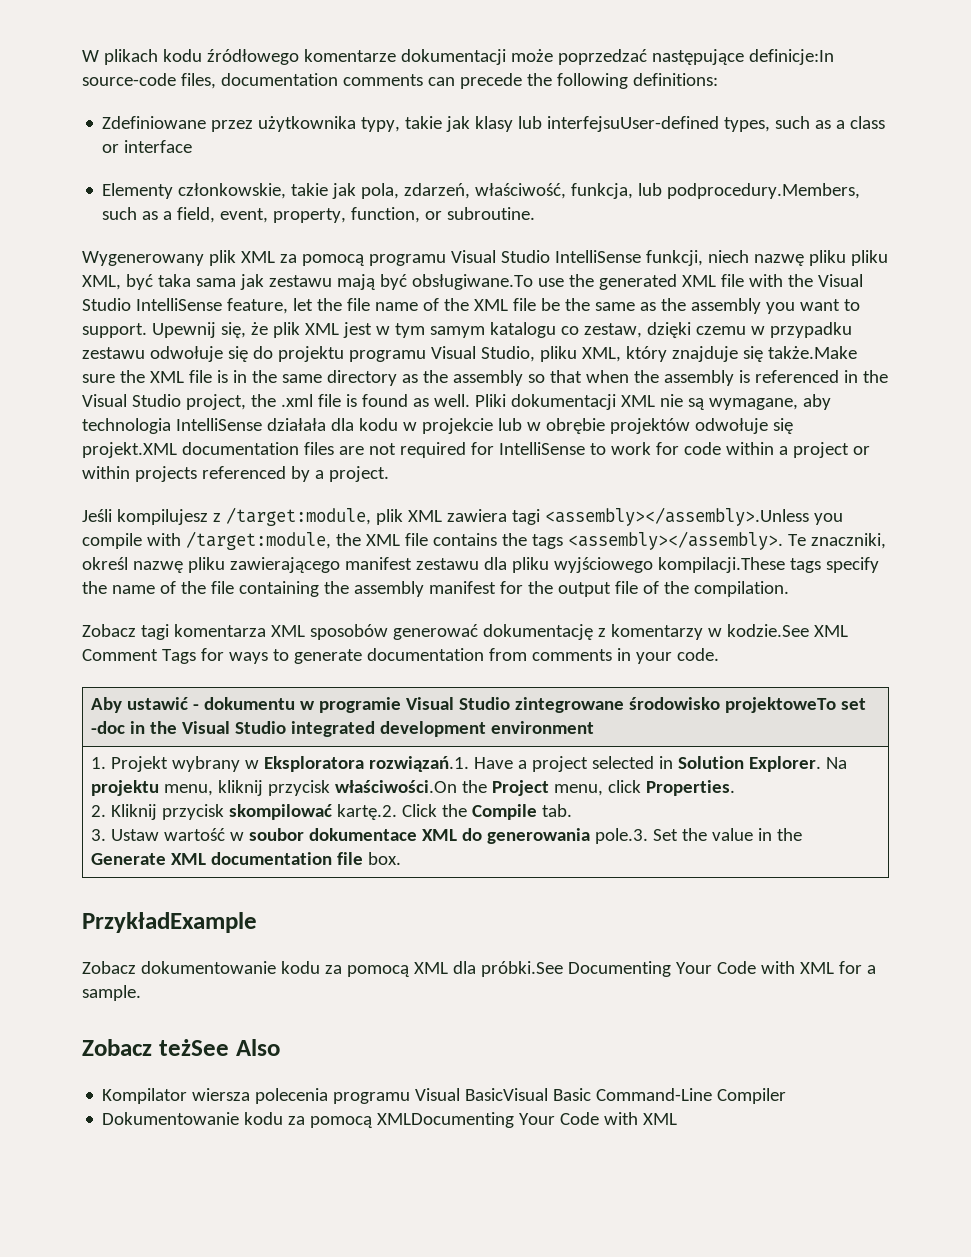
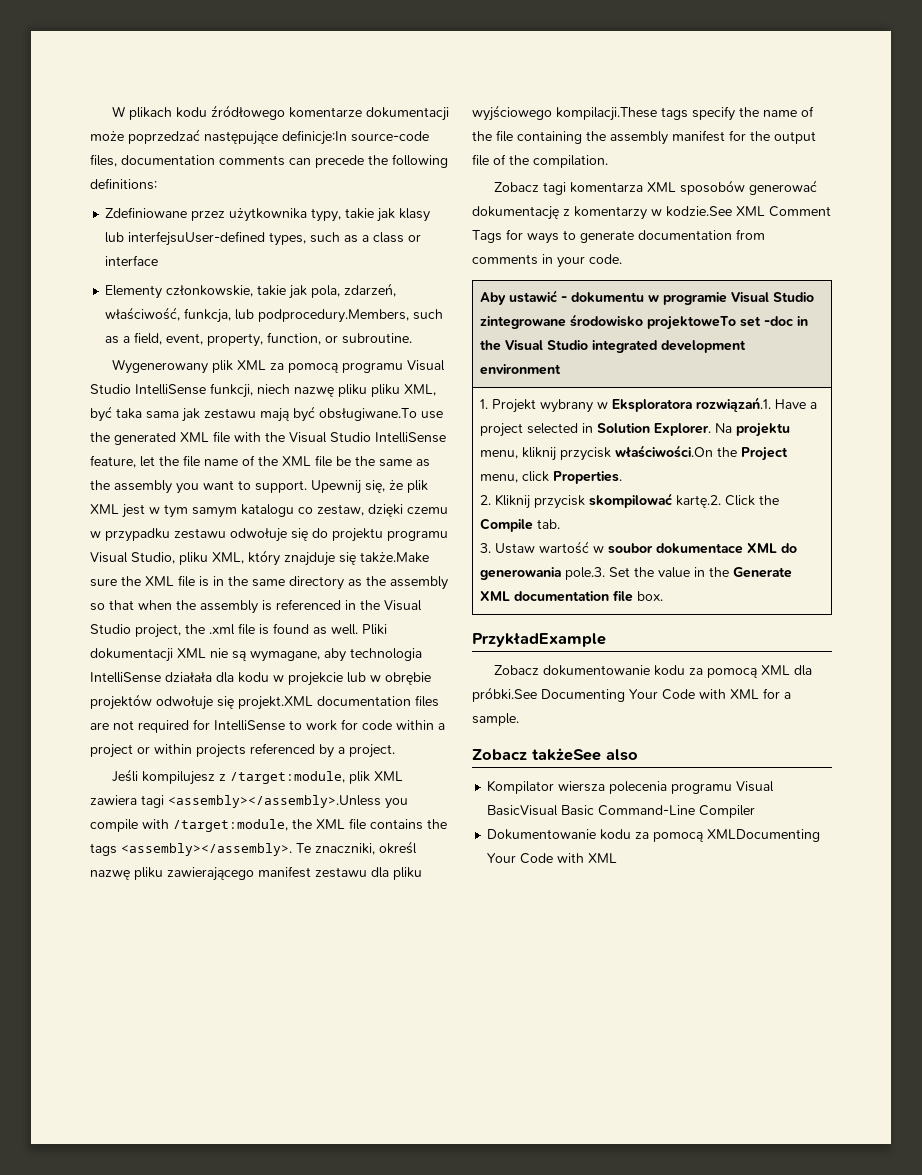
[158,1039,280,1056] teżSee Also -> [532,748,638,761] takżeSee also

